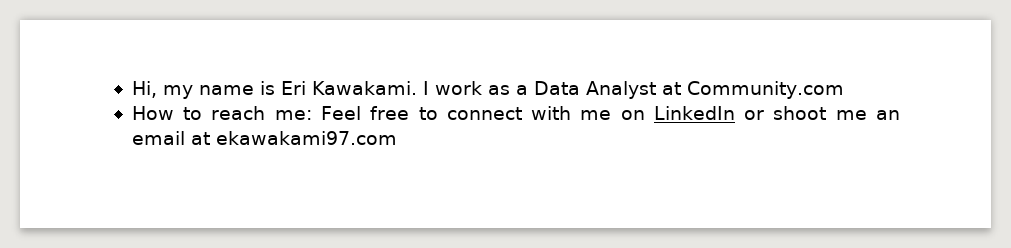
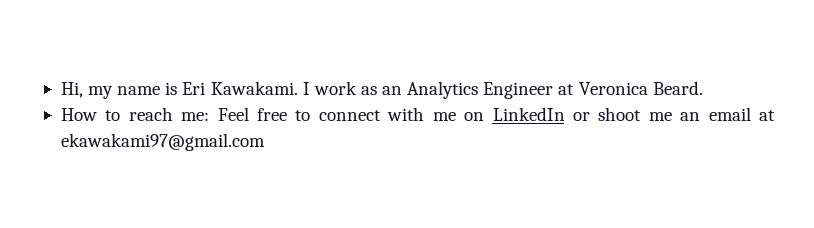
[515,81,844,99] a Data Analyst at Community.com -> [382,81,703,99] an Analytics Engineer at Veronica Beard.
[215,131,397,145] ekawakami97.com -> [60,133,265,151] ekawakami97@gmail.com

